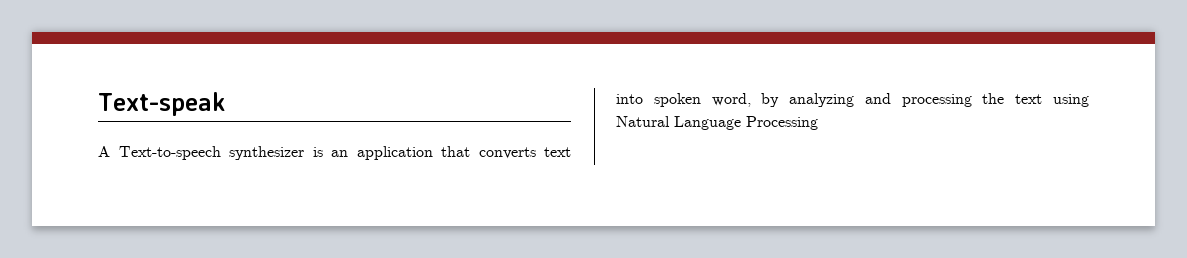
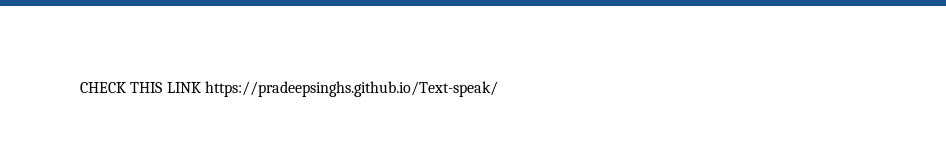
[98,92,225,116] [98,146,571,160] [616,93,1089,107] [616,116,818,130] Text-speak // A Text-to-speech synthesizer is an application that converts text into spoken word, by analyzing and processing the text using Natural Language Processing -> [80,81,498,97] CHECK THIS LINK https://pradeepsinghs.github.io/Text-speak/

